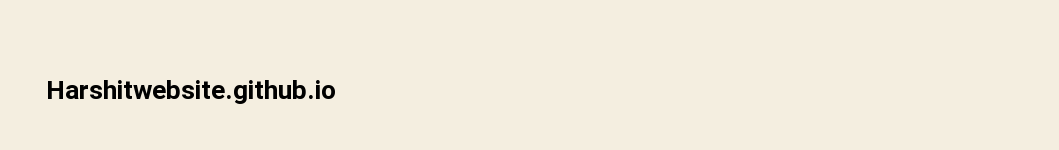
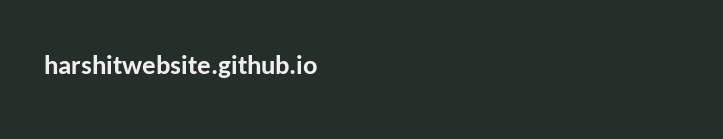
[46,80,336,104] Harshitwebsite.github.io -> [44,55,318,78] harshitwebsite.github.io

